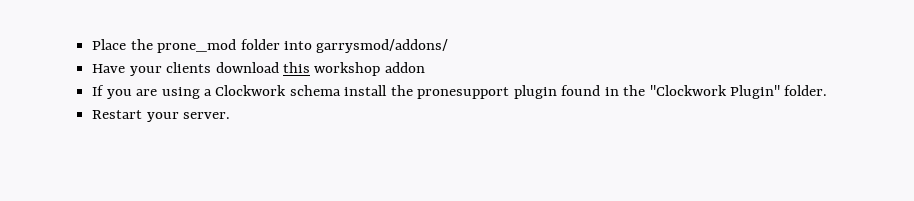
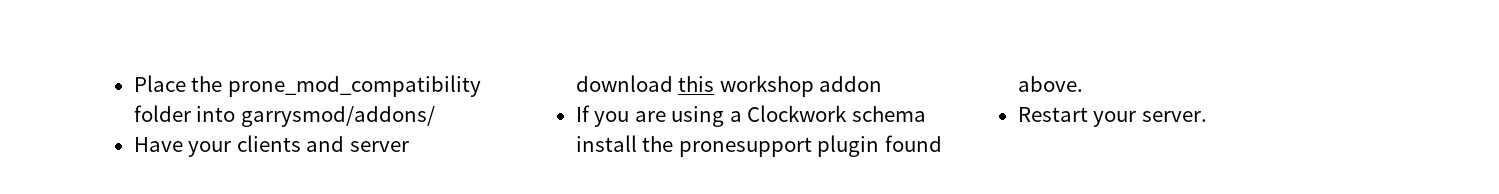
[157,39,237,53] prone_mod -> [227,75,481,97] prone_mod_compatibility
(212, 67) none -> [306,136,409,152] and server
[604,85,828,99] in the "Clockwork Plugin" folder. -> [1017,76,1083,92] above.

